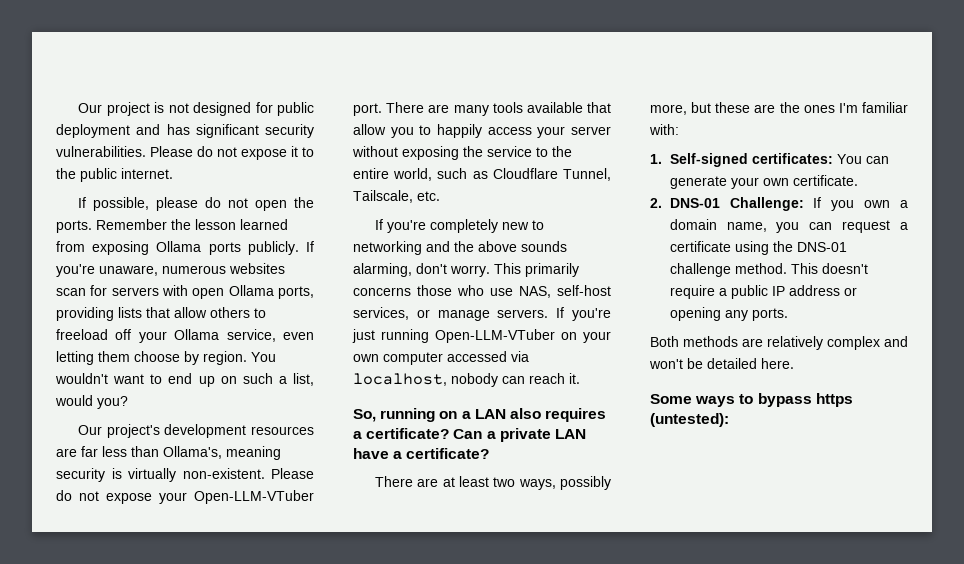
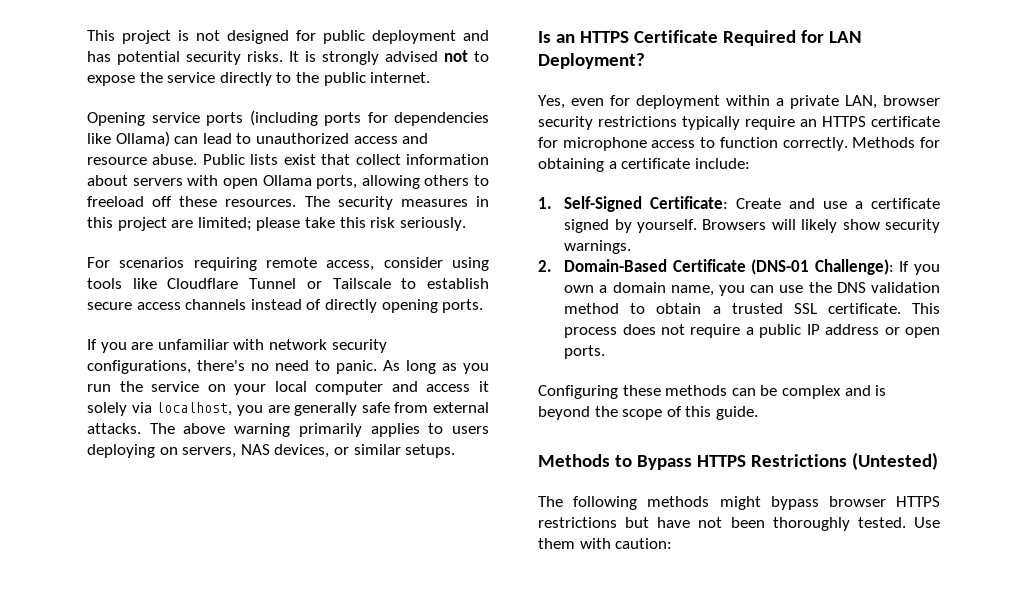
[78,103,103,113] Our -> [87,30,115,41] This
[195,124,314,138] [56,146,314,160] [56,168,173,182] [78,197,314,211] [56,219,288,233] [56,241,314,255] [56,263,285,277] [56,285,108,296] significant security vulnerabilities. Please do not expose it to the public internet. // If possible, please do not open the ports. Remember the lesson learned from exposing Ollama ports publicly. If you're unaware, numerous websites scan for -> [117,50,489,65] [87,72,431,86] [87,110,489,126] [87,131,429,147] [87,154,489,165] [87,175,128,186] potential security risks. It is strongly advised not to expose the service directly to the public internet. // Opening service ports (including ports for dependencies like Ollama) can lead to unauthorized access and resource abuse. Public lists exist that collect information about
[56,307,266,321] [56,329,314,343] [56,351,276,365] [55,373,314,387] [55,395,128,409] [78,424,314,438] [56,446,281,460] [56,468,314,482] [56,490,314,504] [353,102,611,116] [353,124,611,138] [352,146,572,160] [353,168,611,181] [353,190,440,203] [375,219,545,233] [353,241,567,255] [353,263,579,277] [353,285,611,298] [353,307,611,321] [352,329,611,343] [353,351,529,365] [353,373,580,387] [353,408,607,422] [353,428,586,442] [353,448,490,459] [375,476,611,490] [650,102,908,115] [649,124,679,135] [650,153,889,167] [669,175,858,189] [650,197,804,211] providing lists that allow others to freeload off your Ollama service, even letting them choose by region. You wouldn't want to end up on such a list, would you? // Our project's development resources are far less than Ollama's, meaning security is virtually non-existent. Please do not expose your Open-LLM-VTuber port. There are many tools available that allow you to happily access your server without exposing the service to the entire world, such as Cloudflare Tunnel, Tailscale, etc. // If you're completely new to networking and the above sounds alarming, don't worry. This primarily concerns those who use NAS, self-host services, or manage servers. If you're just running Open-LLM-VTuber on your own computer accessed via localhost, nobody can reach it. // So, running on a LAN also requires a certificate? Can a private LAN have a certificate? // There are at least two ways, possibly more, but these are the ones I'm familiar with: // 1. Self-signed certificates: You can generate your own certificate. // 2. DNS-01 Challenge: -> [361,175,489,189] [87,196,489,210] [87,217,466,231] [87,257,489,271] [87,278,490,289] [87,299,484,313] [87,339,387,353] [87,360,489,374] [87,381,489,395] [87,402,489,416] [87,423,490,437] [87,444,456,458] [538,30,862,46] [538,53,645,69] [538,95,940,109] [538,116,940,130] [538,137,940,151] [538,158,750,172] [538,196,940,212] [564,219,940,233] [564,240,632,254] [538,259,894,275] allowing others to freeload off these resources. The security measures in this project are limited; please take this risk seriously. // For scenarios requiring remote access, consider using tools like Cloudflare Tunnel or Tailscale to establish secure access channels instead of directly opening ports. // If you are unfamiliar with network security configurations, there's no need to panic. As long as you run the service on your local computer and access it solely via localhost, you are generally safe from external attacks. The above warning primarily applies to users deploying on servers, NAS devices, or similar setups. // Is an HTTPS Certificate Required for LAN Deployment? // Yes, even for deployment within a private LAN, browser security restrictions typically require an HTTPS certificate for microphone access to function correctly. Methods for obtaining a certificate include: // 1. Self-Signed Certificate: Create and use a certificate signed by yourself. Browsers will likely show security warnings. // 2. Domain-Based Certificate (DNS-01 Challenge):
[842,220,908,233] [669,241,847,255] [669,263,868,277] request a certificate using the DNS-01 challenge method. This doesn't -> [779,282,940,293] [564,303,940,314] [564,324,686,338] use the DNS validation method to obtain a trusted SSL certificate. This process does not
[669,307,788,321] [650,336,908,350] [649,358,794,369] [650,393,853,407] [650,413,729,427] opening any ports. // Both methods are relatively complex and won't be detailed here. // Some ways to bypass https (untested): -> [905,327,941,338] [564,345,606,359] [538,385,887,399] [538,406,758,420] [538,452,938,470] [538,496,940,510] [538,517,940,531] [538,538,673,549] open ports. // Configuring these methods can be complex and is beyond the scope of this guide. // Methods to Bypass HTTPS Restrictions (Untested) // The following methods might bypass browser HTTPS restrictions but have not been thoroughly tested. Use them with caution:

